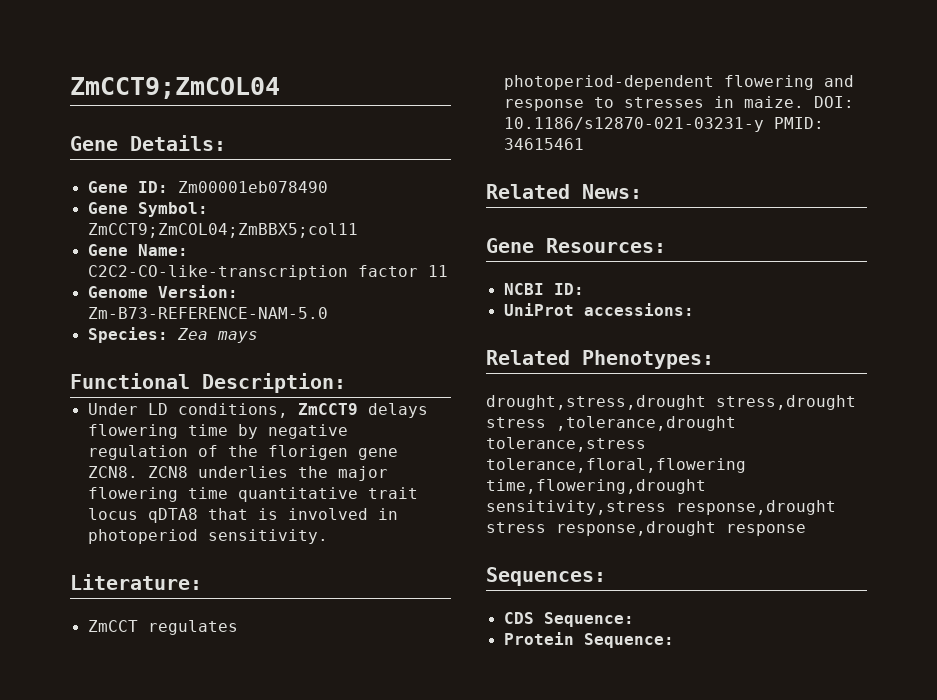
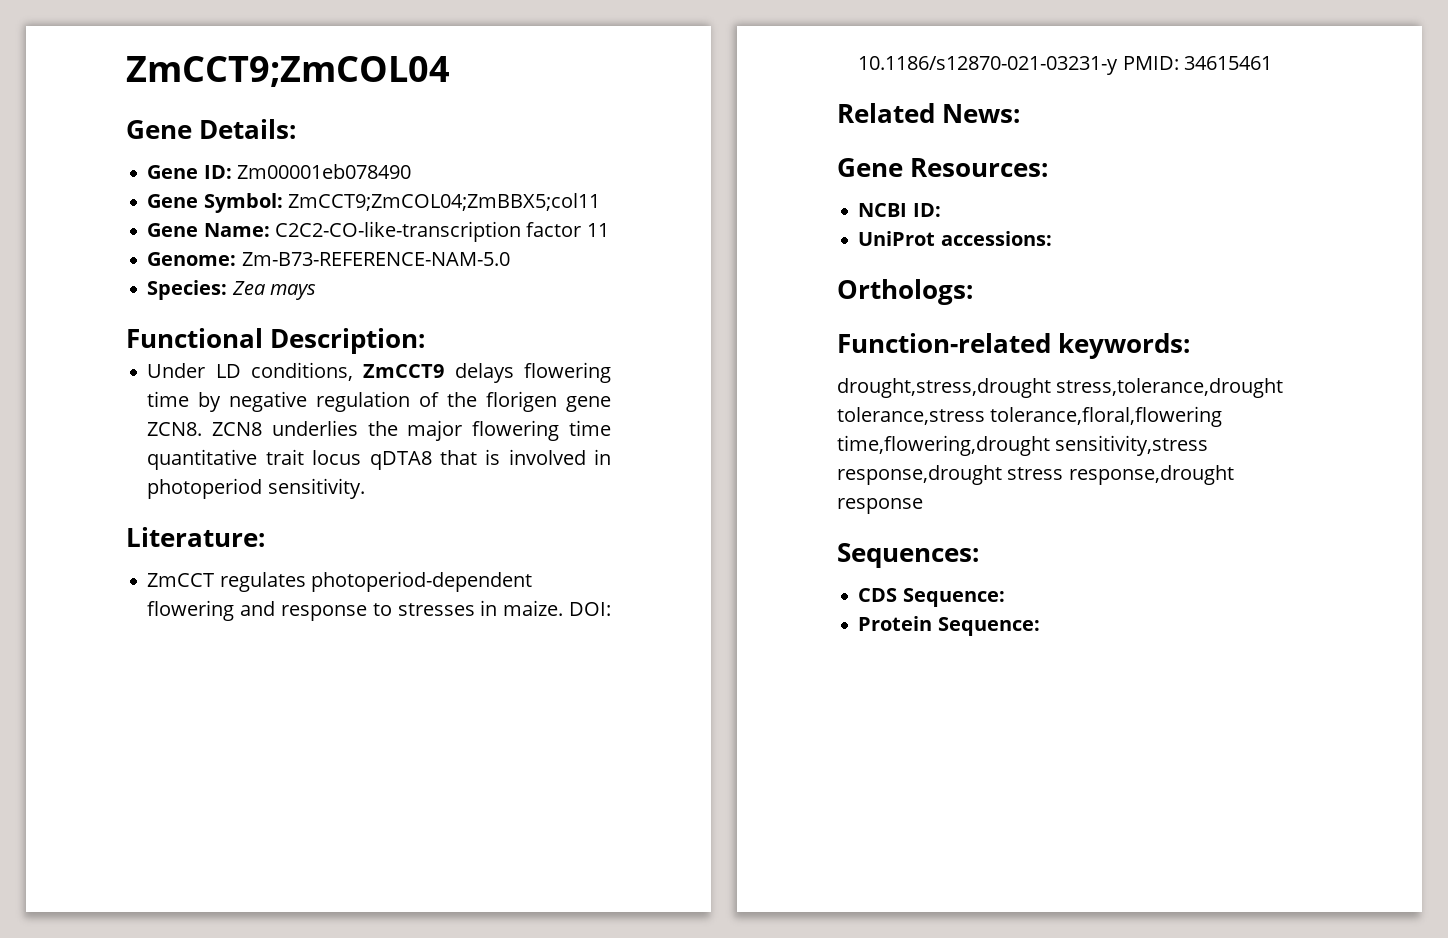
[87,285,238,298] Genome Version: -> [147,252,237,266] Genome:
[486,350,714,369] [486,395,856,410] [486,416,736,431] Related Phenotypes: // drought,stress,drought stress,drought stress ,tolerance,drought -> [837,279,973,305] [837,333,1191,359] [837,378,1284,398] Orthologs: // Function-related keywords: // drought,stress,drought stress,tolerance,drought

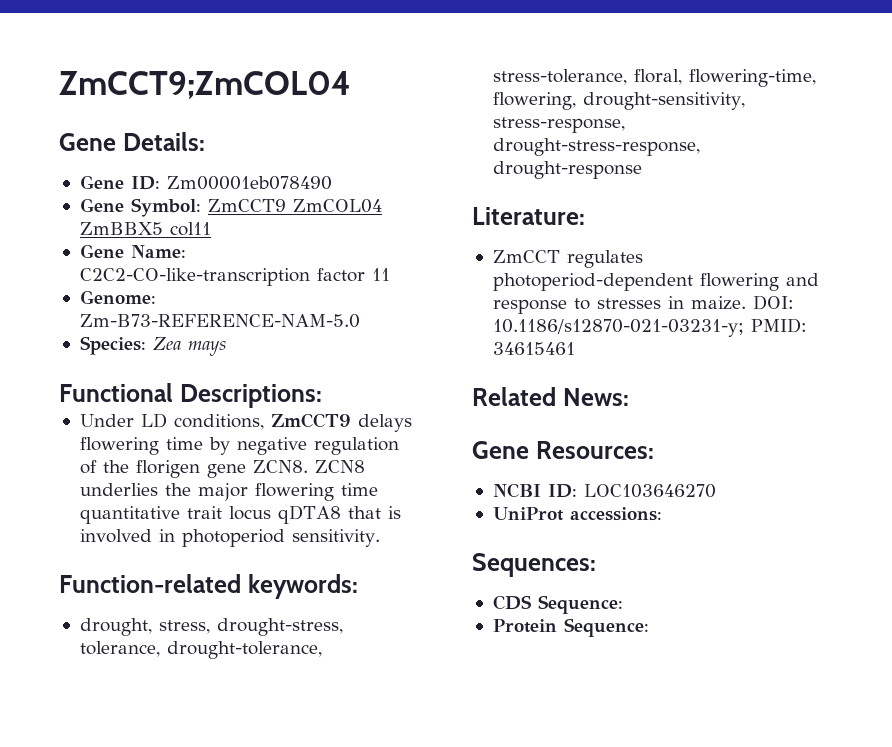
[287,193,600,211] ZmCCT9;ZmCOL04;ZmBBX5;col11 -> [207,199,382,213] [79,222,211,236] ZmCCT9 ZmCOL04 ZmBBX5 col11
[270,328,426,354] Description: -> [179,384,322,408] Descriptions:
(365, 488) none -> [59,574,358,599] [79,618,343,636] [79,641,322,659] [492,69,816,87] [492,92,745,110] [492,117,625,133] [492,138,700,156] [492,161,642,179] // Function-related keywords: // drought, stress, drought-stress, tolerance, drought-tolerance, stress-tolerance, floral, flowering-time, flowering, drought-sensitivity, stress-response, drought-stress-response, drought-response
[858,56,1119,75] 10.1186/s12870-021-03231-y -> [492,319,744,337] 10.1186/s12870-021-03231-y;
(941, 210) none -> [583,484,716,498] LOC103646270
[837,279,973,305] [837,333,1191,359] [837,378,1284,398] [837,406,1223,427] [837,435,1209,456] [837,465,1234,485] [837,498,923,514] // Orthologs: // Function-related keywords: // drought,stress,drought stress,tolerance,drought tolerance,stress tolerance,floral,flowering time,flowering,drought sensitivity,stress response,drought stress response,drought response -> (662, 514) none

